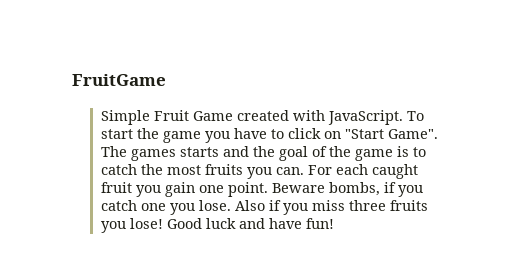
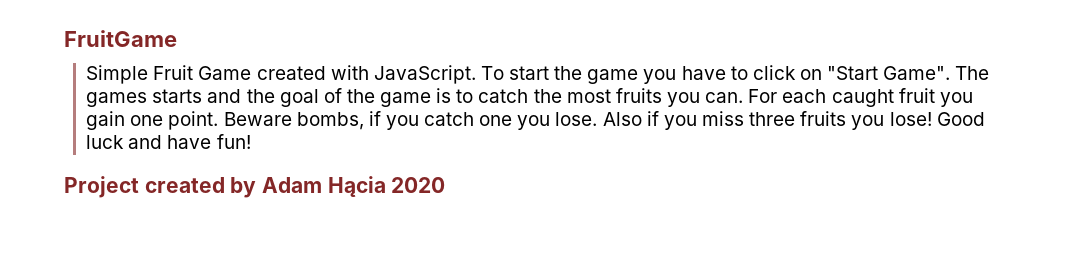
(334, 223) none -> [64,176,446,198] // Project created by Adam Hącia 2020

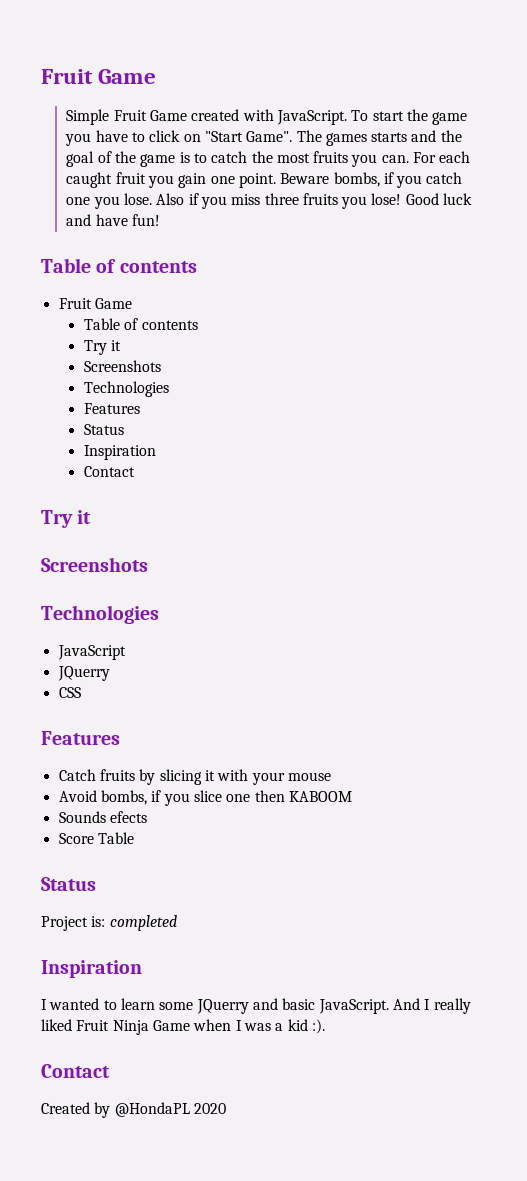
[64,30,177,47] FruitGame -> [41,69,157,84] Fruit Game
[64,176,386,198] Project created by Adam Hącia -> [41,258,197,273] [58,298,132,309] [83,318,198,330] [83,340,122,355] [83,360,161,372] [83,381,169,397] [83,403,140,414] [83,424,124,435] [83,445,156,460] [83,466,135,477] [41,510,92,528] [41,557,148,572] [41,605,159,624] [57,645,126,660] [57,666,110,681] [58,687,81,698] [41,731,120,745] [58,769,331,785] [58,790,352,806] [58,811,147,823] [58,832,134,844] [41,877,96,891] [41,915,177,931] [41,960,142,978] [41,998,471,1014] [41,1019,325,1035] [41,1064,110,1078] [41,1102,190,1118] Table of contents // Fruit Game // Table of contents // Try it // Screenshots // Technologies // Features // Status // Inspiration // Contact // Try it // Screenshots // Technologies // JavaScript // JQuerry // CSS // Features // Catch fruits by slicing it with your mouse // Avoid bombs, if you slice one then KABOOM // Sounds efects // Score Table // Status // Project is: completed // Inspiration // I wanted to learn some JQuerry and basic JavaScript. And I really liked Fruit Ninja Game when I was a kid :). // Contact // Created by @HondaPL

